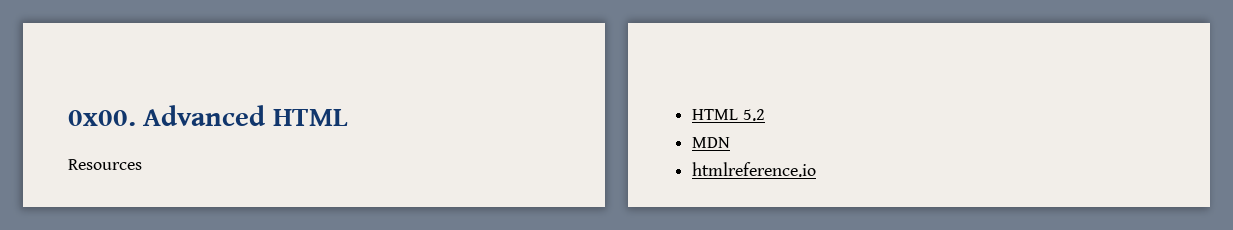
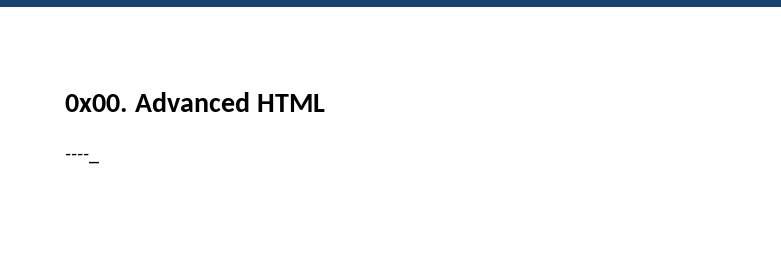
[68,159,142,170] [692,109,765,121] [692,137,731,148] [692,162,817,177] Resources // HTML 5.2 // MDN // htmlreference.io -> [65,153,99,164] ----_

